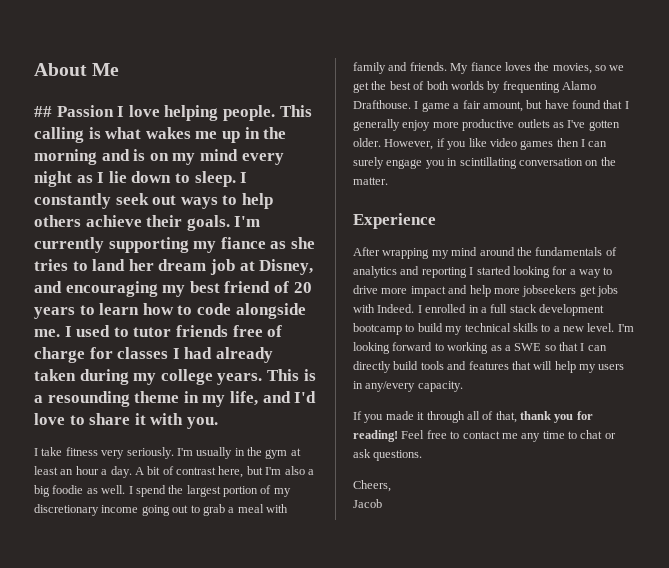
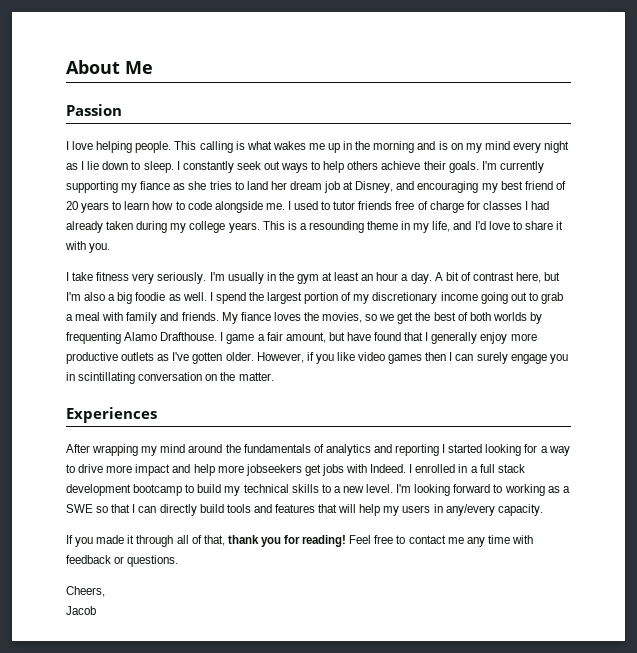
[34,106,52,117] ## -> (153, 67) none
(114, 111) none -> (122, 110) //
[353,213,436,229] Experience -> [66,407,157,423] Experiences
[568,430,616,439] [353,449,371,458] to chat or ask -> [511,535,533,544] [66,555,125,564] with feedback or

